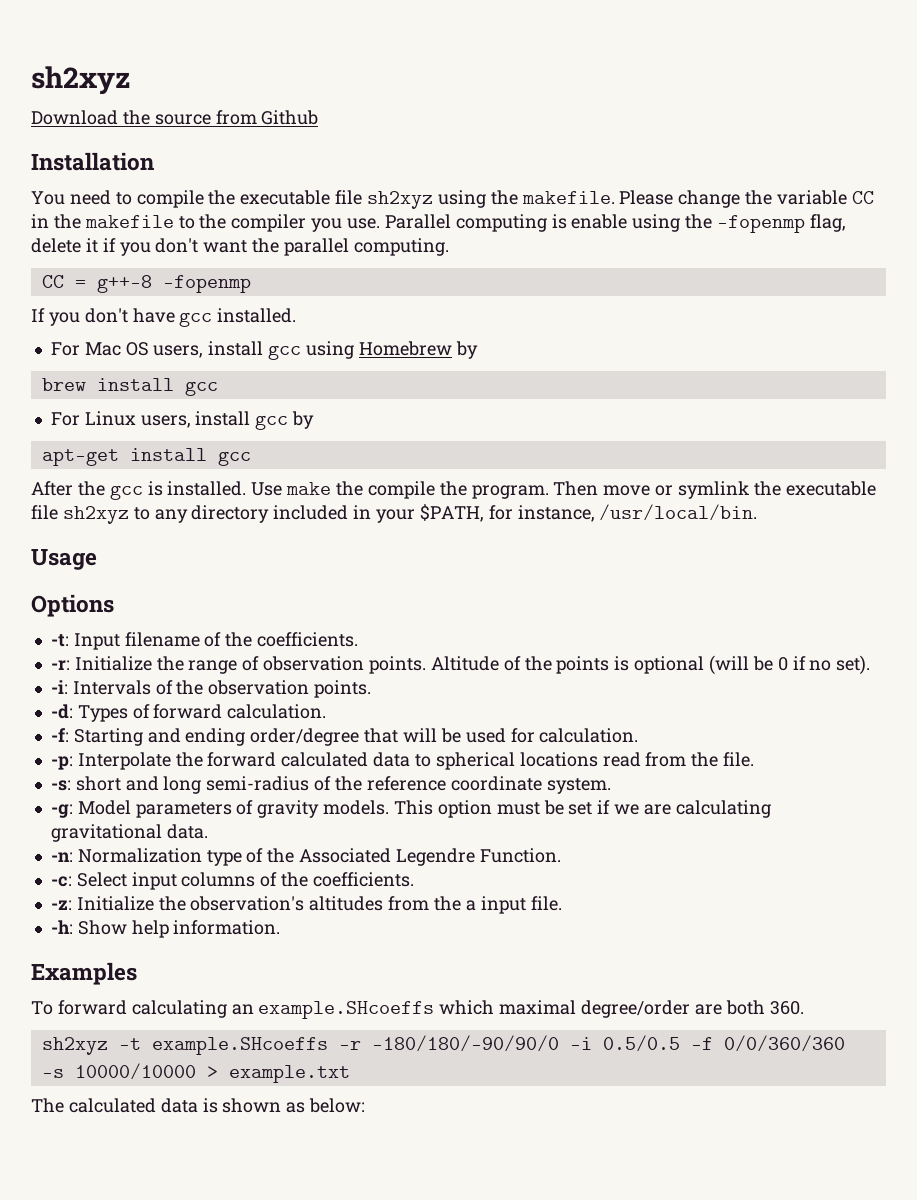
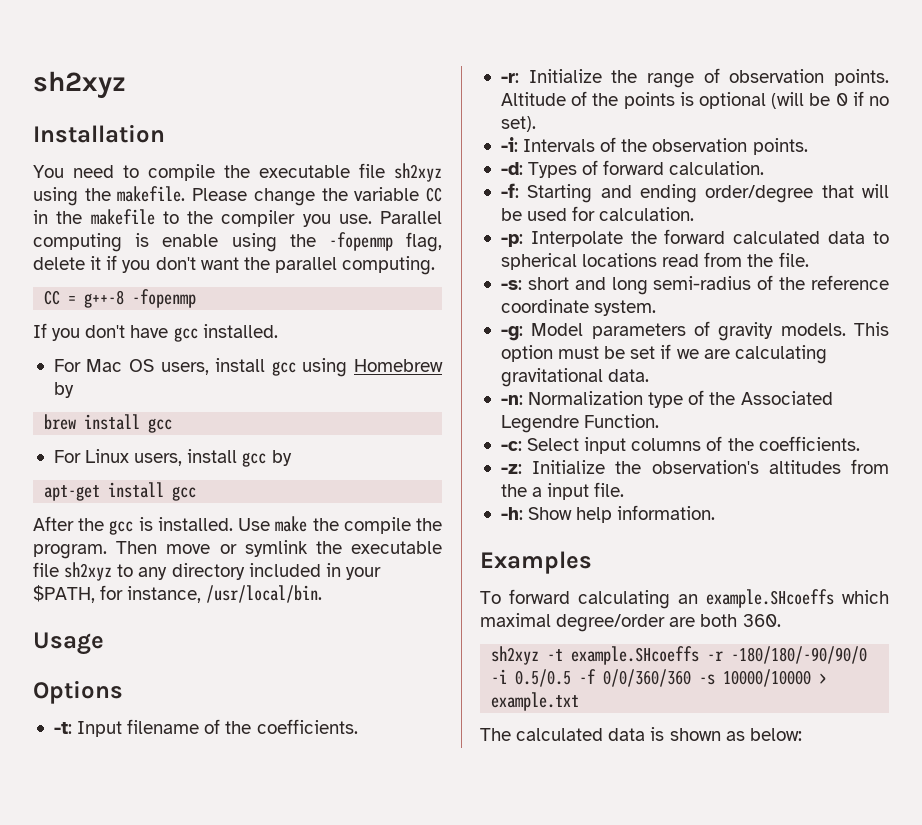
[31,66,130,95] [31,110,319,125] sh2xyz // Download the source from Github -> [33,71,126,99] sh2xyz

